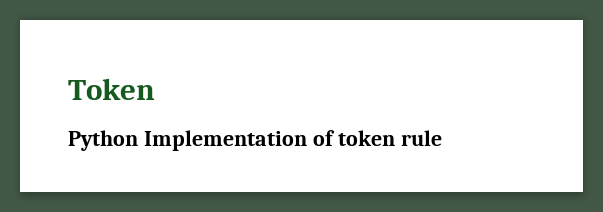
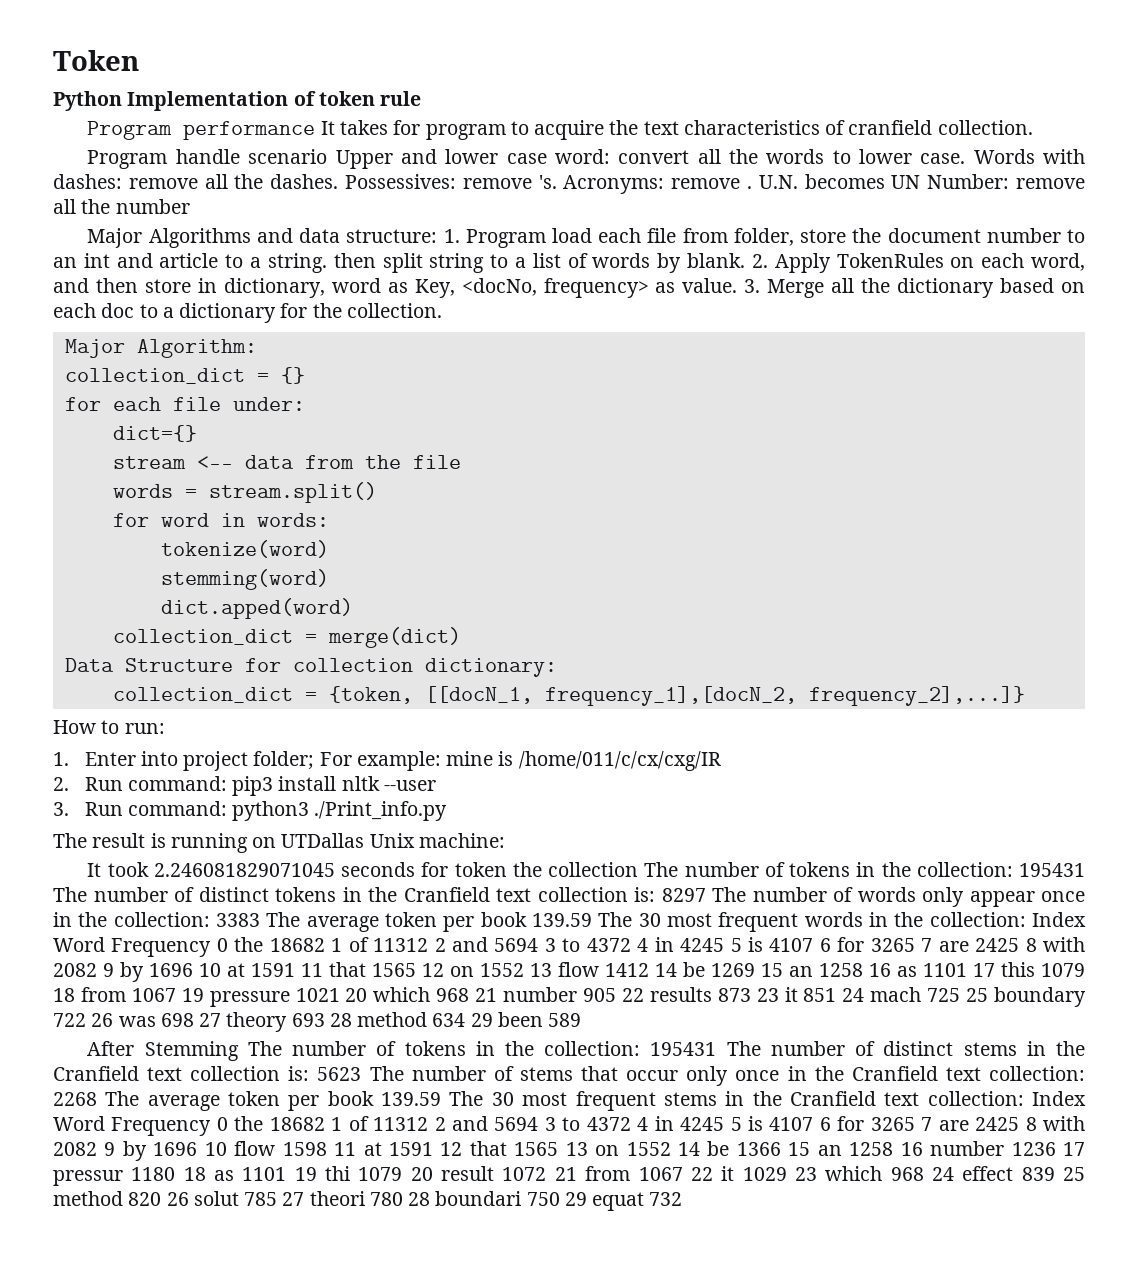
(442, 138) none -> [87,120,1033,140] [87,149,1085,169] [53,174,1085,194] [53,199,190,214] [87,228,1085,248] [53,253,1086,273] [53,278,1086,298] [53,303,442,323] [64,339,257,358] [64,367,305,384] [64,397,305,411] [112,425,197,442] [112,455,461,469] [112,482,377,503] [112,513,329,527] [160,540,329,558] [160,569,329,590] [160,598,353,619] [112,627,461,648] [64,658,557,677] [112,686,1025,706] [53,720,165,734] [53,751,721,771] [53,776,436,796] [53,801,448,821] [53,833,505,853] [87,862,1085,877] [53,887,1085,907] [53,912,1087,932] [53,937,1086,957] [53,962,1085,982] [53,987,1086,1007] [53,1012,582,1032] [87,1041,1085,1061] [53,1066,1085,1086] [53,1091,1087,1111] [53,1116,1086,1136] [53,1141,1086,1161] [53,1166,1085,1186] [53,1191,683,1211] // Program performance It takes for program to acquire the text characteristics of cranfield collection. // Program handle scenario Upper and lower case word: convert all the words to lower case. Words with dashes: remove all the dashes. Possessives: remove 's. Acronyms: remove . U.N. becomes UN Number: remove all the number // Major Algorithms and data structure: 1. Program load each file from folder, store the document number to an int and article to a string. then split string to a list of words by blank. 2. Apply TokenRules on each word, and then store in dictionary, word as Key, <docNo, frequency> as value. 3. Merge all the dictionary based on each doc to a dictionary for the collection. // Major Algorithm: // collection_dict = {} // for each file under: // dict={} // stream <-- data from the file // words = stream.split() // for word in words: // tokenize(word) // stemming(word) // dict.apped(word) // collection_dict = merge(dict) // Data Structure for collection dictionary: // collection_dict = {token, [[docN_1, frequency_1],[docN_2, frequency_2],...]} // How to run: // 1. Enter into project folder; For example: mine is /home/011/c/cx/cxg/IR // 2. Run command: pip3 install nltk --user // 3. Run command: python3 ./Print_info.py // The result is running on UTDallas Unix machine: // It took 2.246081829071045 seconds for token the collection The number of tokens in the collection: 195431 The number of distinct tokens in the Cranfield text collection is: 8297 The number of words only appear once in the collection: 3383 The average token per book 139.59 The 30 most frequent words in the collection: Index Word Frequency 0 the 18682 1 of 11312 2 and 5694 3 to 4372 4 in 4245 5 is 4107 6 for 3265 7 are 2425 8 with 2082 9 by 1696 10 at 1591 11 that 1565 12 on 1552 13 flow 1412 14 be 1269 15 an 1258 16 as 1101 17 this 1079 18 from 1067 19 pressure 1021 20 which 968 21 number 905 22 results 873 23 it 851 24 mach 725 25 boundary 722 26 was 698 27 theory 693 28 method 634 29 been 589 // After Stemming The number of tokens in the collection: 195431 The number of distinct stems in the Cranfield text collection is: 5623 The number of stems that occur only once in the Cranfield text collection: 2268 The average token per book 139.59 The 30 most frequent stems in the Cranfield text collection: Index Word Frequency 0 the 18682 1 of 11312 2 and 5694 3 to 4372 4 in 4245 5 is 4107 6 for 3265 7 are 2425 8 with 2082 9 by 1696 10 flow 1598 11 at 1591 12 that 1565 13 on 1552 14 be 1366 15 an 1258 16 number 1236 17 pressur 1180 18 as 1101 19 thi 1079 20 result 1072 21 from 1067 22 it 1029 23 which 968 24 effect 839 25 method 820 26 solut 785 27 theori 780 28 boundari 750 29 equat 732

